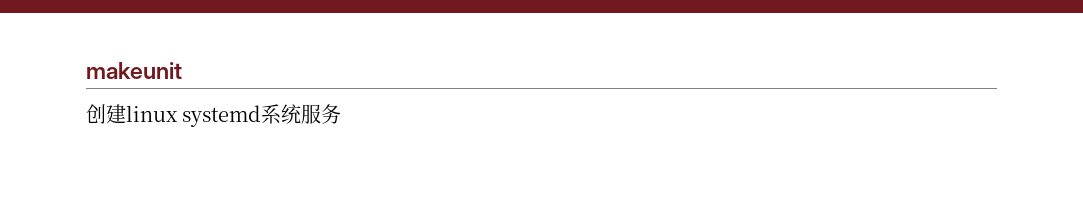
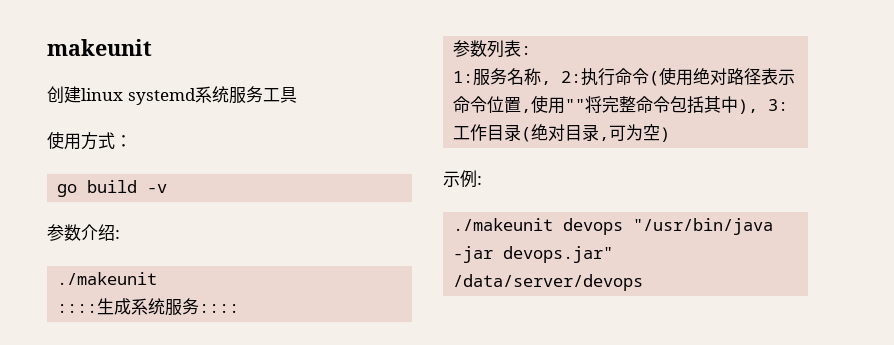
(342, 114) none -> [262,87,297,103] [47,131,132,150] [57,180,168,197] [47,224,120,241] [57,272,158,285] [57,298,240,316] [453,40,532,58] [453,67,796,86] [453,95,789,114] [453,124,671,142] [443,170,482,188] [453,218,774,235] [453,246,614,263] [453,274,644,291] 工具 // 使用方式： // go build -v // 参数介绍: // ./makeunit // ::::生成系统服务:::: // 参数列表: // 1:服务名称, 2:执行命令(使用绝对路径表示命令位置,使用""将完整命令包括其中), 3:工作目录(绝对目录,可为空) // 示例: // ./makeunit devops "/usr/bin/java -jar devops.jar" /data/server/devops

